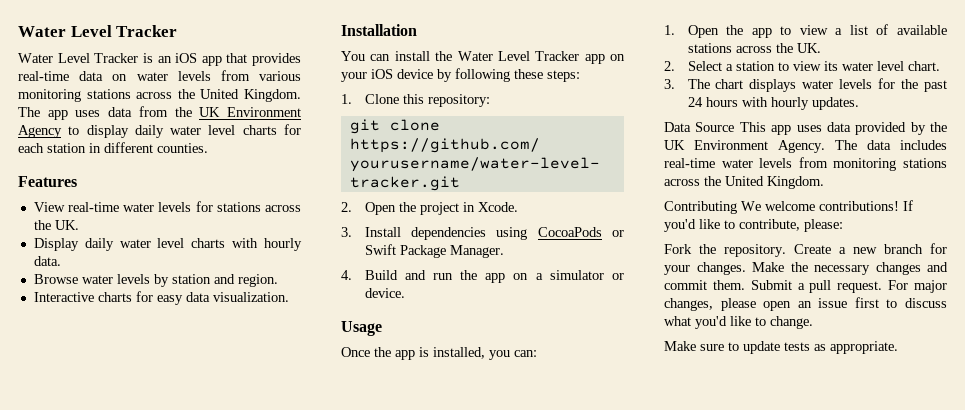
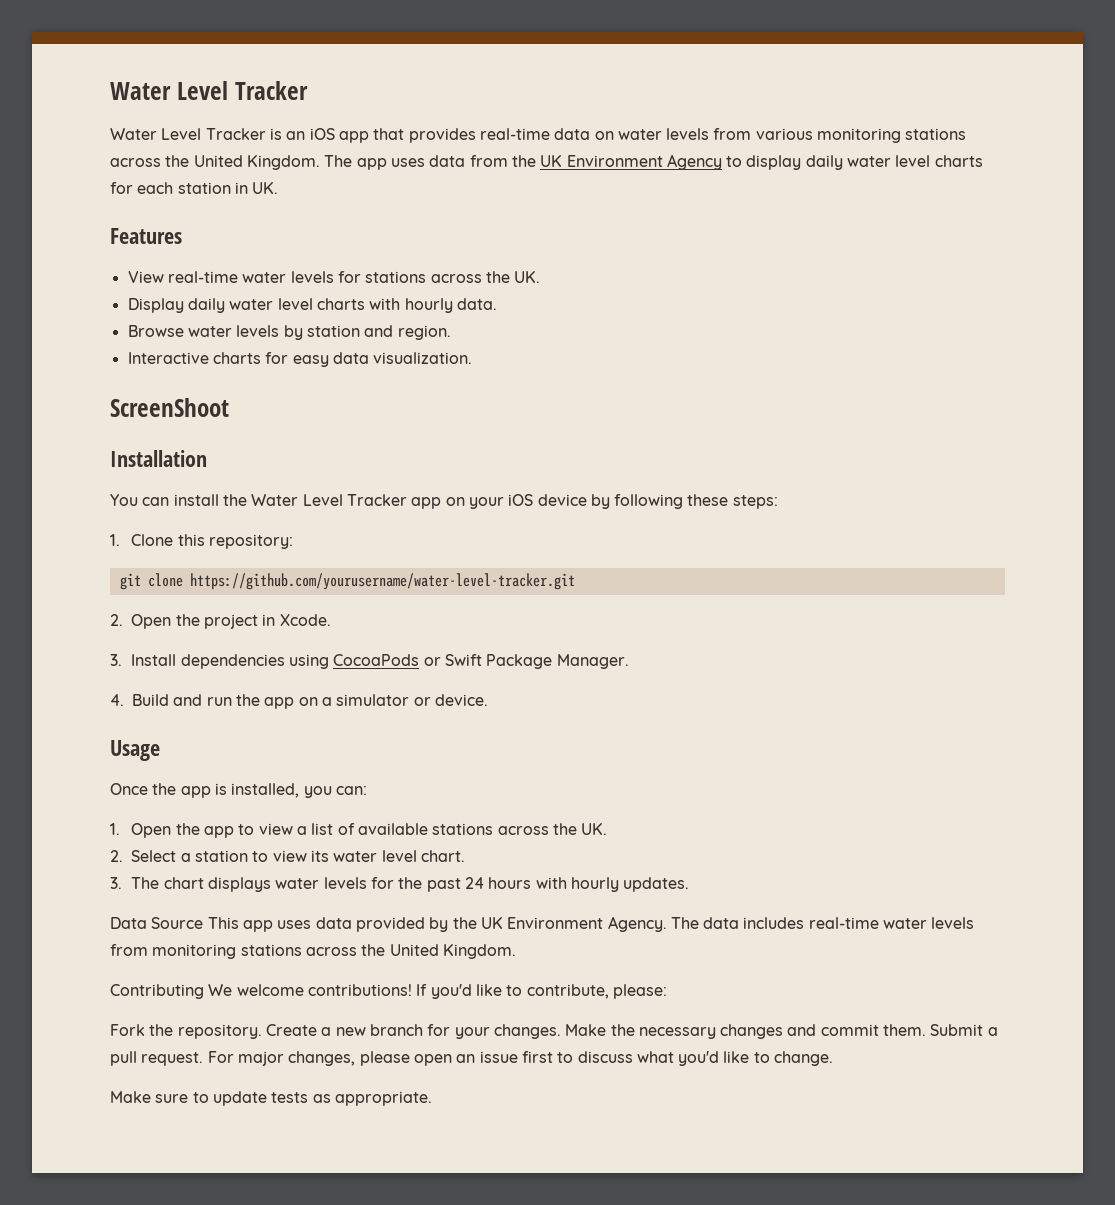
[104,142,208,153] different counties. -> [252,182,279,194] UK.
(289, 297) none -> [110,398,229,417] // ScreenShoot

